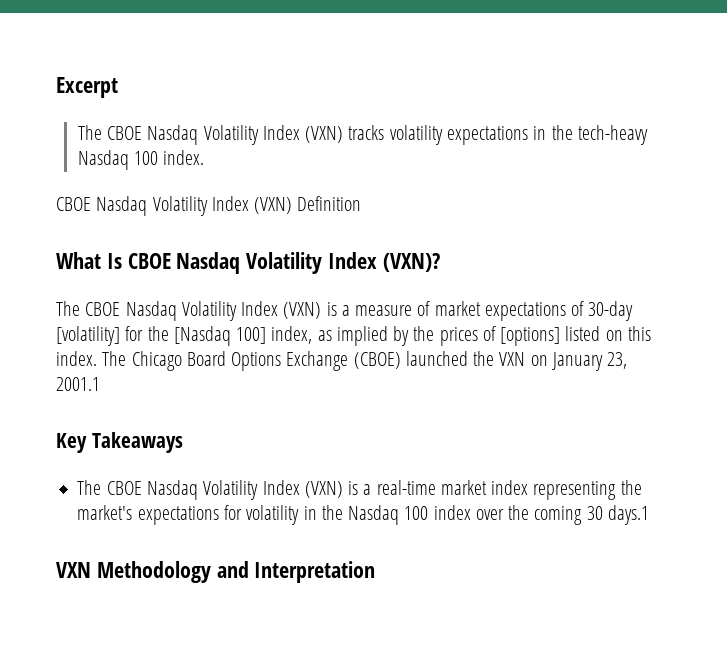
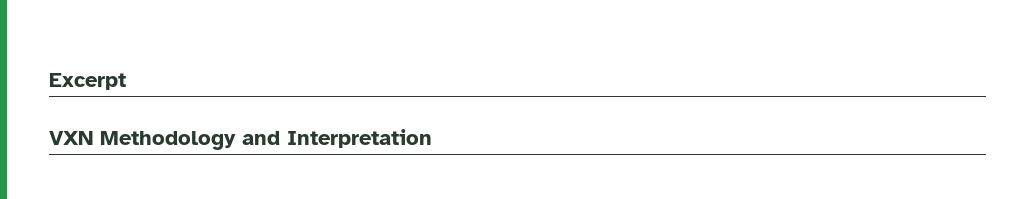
[77,125,648,145] [77,150,205,170] [56,196,362,216] [56,252,440,274] [56,301,634,321] [56,326,651,346] [56,351,628,371] [56,377,100,391] [56,432,183,453] [77,480,642,500] [77,505,649,525] // The CBOE Nasdaq Volatility Index (VXN) tracks volatility expectations in the tech-heavy Nasdaq 100 index. // CBOE Nasdaq Volatility Index (VXN) Definition // What Is CBOE Nasdaq Volatility Index (VXN)? // The CBOE Nasdaq Volatility Index (VXN) is a measure of market expectations of 30-day [volatility] for the [Nasdaq 100] index, as implied by the prices of [options] listed on this index. The Chicago Board Options Exchange (CBOE) launched the VXN on January 23, 2001.1 // Key Takeaways // The CBOE Nasdaq Volatility Index (VXN) is a real-time market index representing the market's expectations for volatility in the Nasdaq 100 index over the coming 30 days.1 -> (126, 81) none

